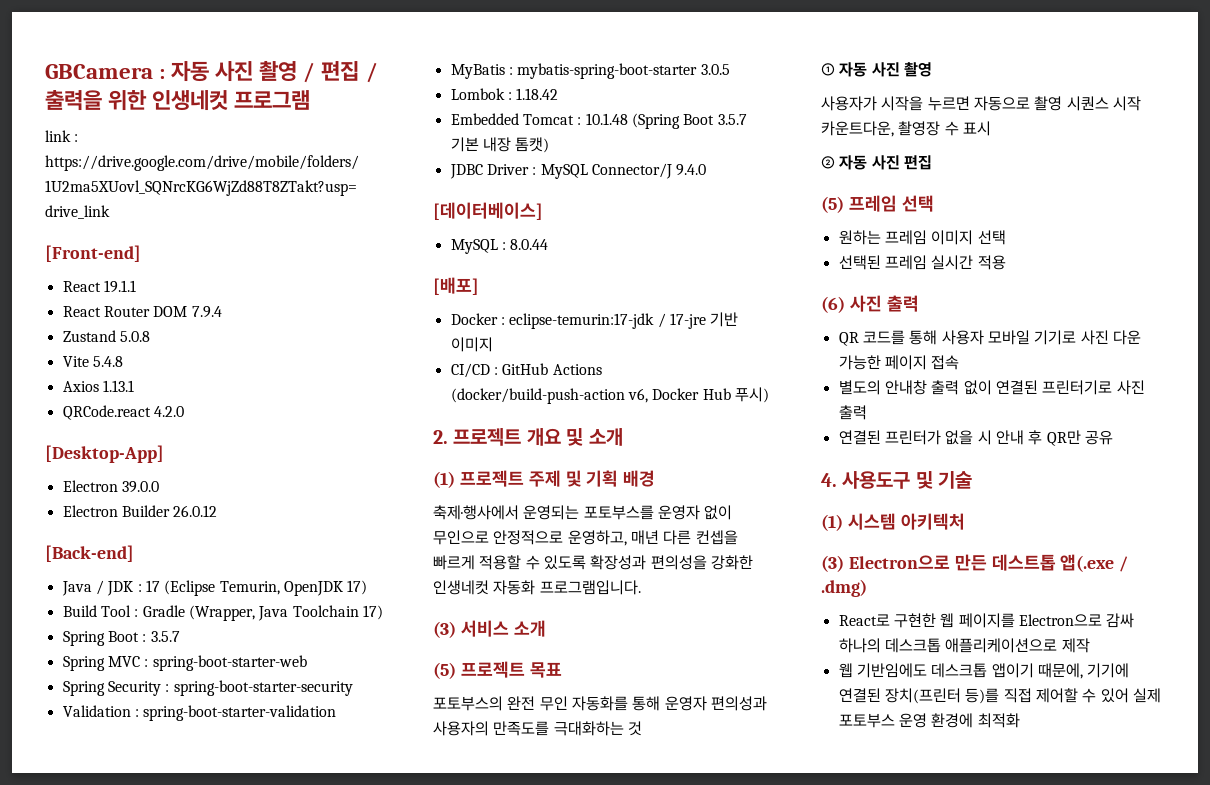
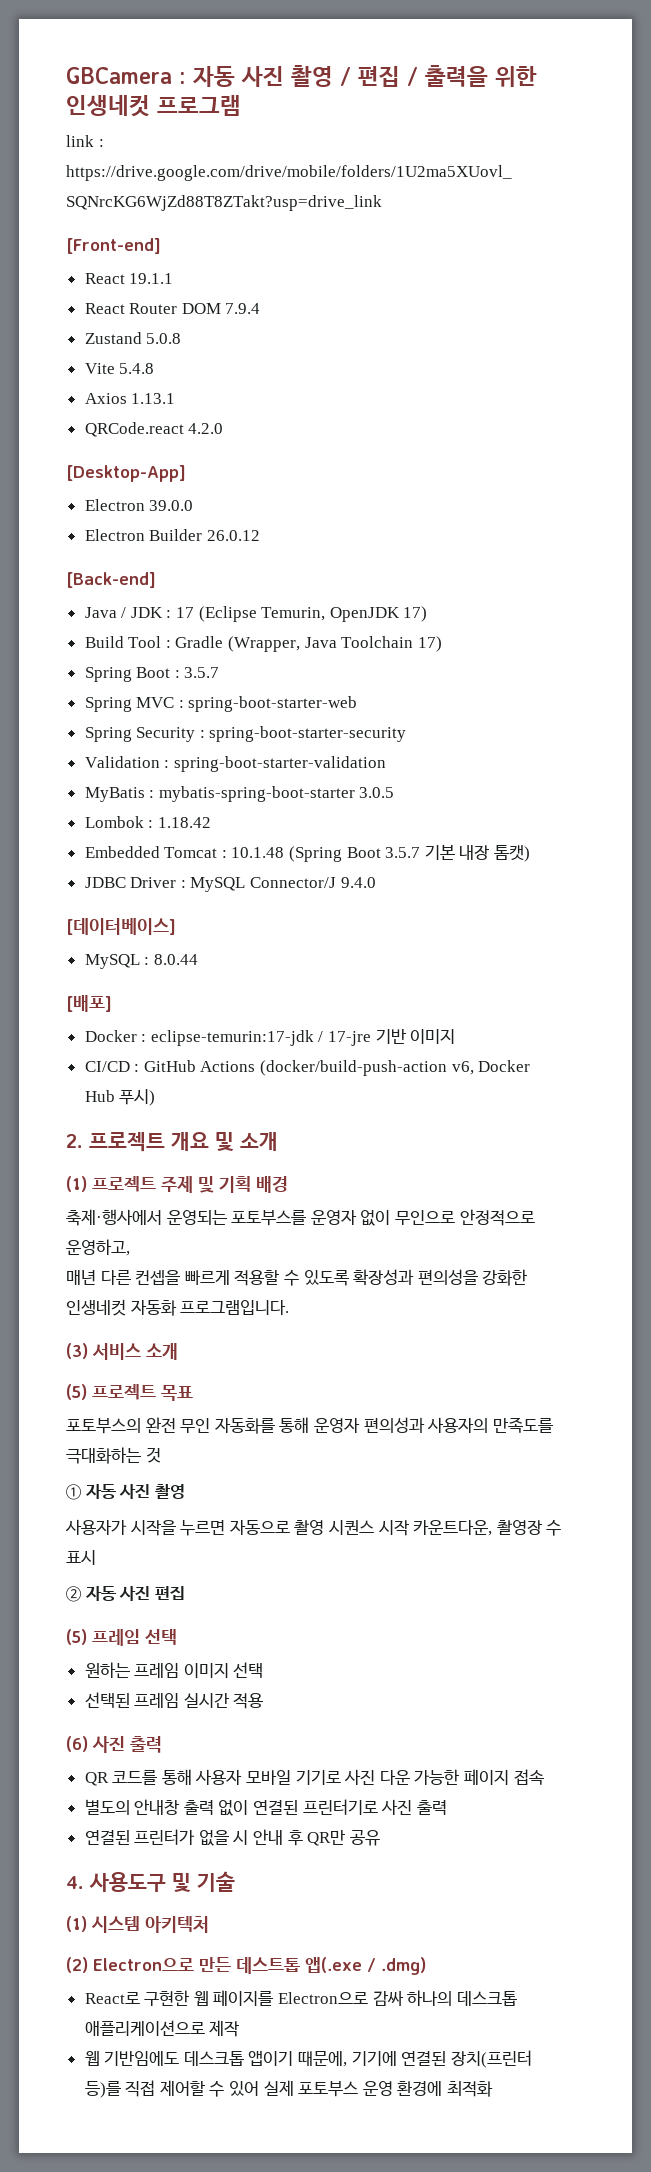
(627, 538) none -> (130, 1247) //
[821,555,844,572] (3) -> [66,1957,88,1973] (2)

